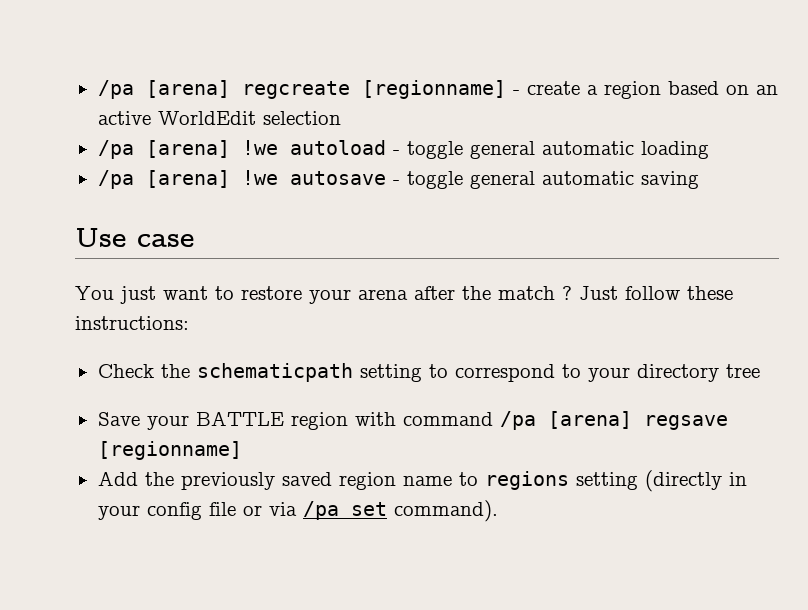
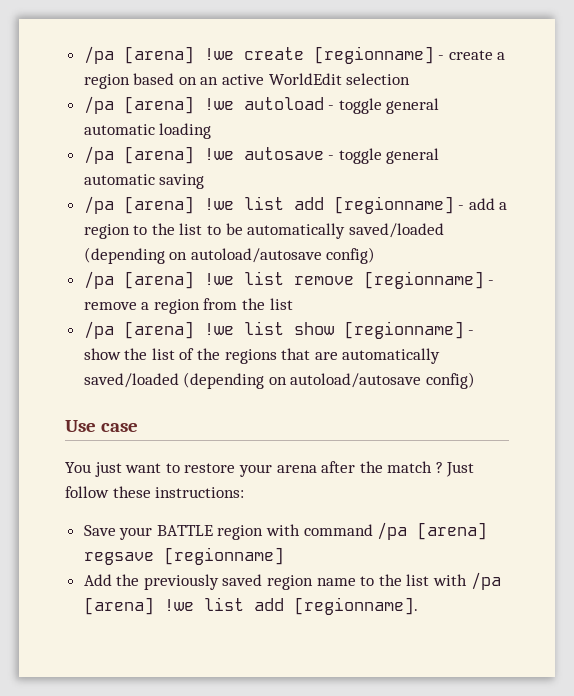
[97,80,350,99] /pa [arena] regcreate -> [83,46,304,64] /pa [arena] !we create
(699, 180) none -> [83,196,508,214] [83,223,444,239] [83,247,376,264] [83,271,495,289] [83,298,293,314] [83,321,475,339] [83,348,441,364] [83,372,476,389] // /pa [arena] !we list add [regionname] - add a region to the list to be automatically saved/loaded (depending on autoload/autosave config) // /pa [arena] !we list remove [regionname] - remove a region from the list // /pa [arena] !we list show [regionname] - show the list of the regions that are automatically saved/loaded (depending on autoload/autosave config)
[97,363,760,382] // Check the schematicpath setting to correspond to your directory tree -> (245, 492) none
[484,470,747,492] [97,500,498,522] regions setting (directly in your config file or via /pa set command). -> [378,572,501,590] [83,597,418,615] the list with /pa [arena] !we list add [regionname].

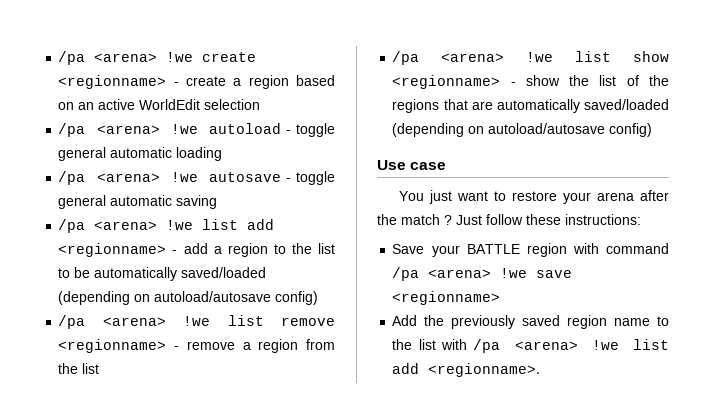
[83,46,194,64] /pa [arena] -> [58,51,158,65] /pa <arena>
[313,46,434,64] [regionname] -> [58,75,167,89] <regionname>
[123,96,194,114] [arena] -> [96,125,160,134] <arena>
[123,146,194,164] [arena] -> [96,173,160,182] <arena>
[123,196,454,214] [arena] !we list add [regionname] -> [94,219,275,230] [58,243,167,257] <arena> !we list add <regionname>
[123,271,194,289] [arena] -> [102,317,166,326] <arena>
[363,271,484,289] [regionname] -> [58,339,167,353] <regionname>
[123,321,194,339] [arena] -> [441,53,505,62] <arena>
[343,321,464,339] [regionname] -> [392,75,501,89] <regionname>
[417,522,488,540] [83,547,284,565] [arena] regsave [regionname] -> [428,268,573,278] [392,291,501,305] <arena> !we save <regionname>
[83,597,418,615] [arena] !we list add [regionname]. -> [514,339,669,350] [392,363,541,377] <arena> !we list add <regionname>.

